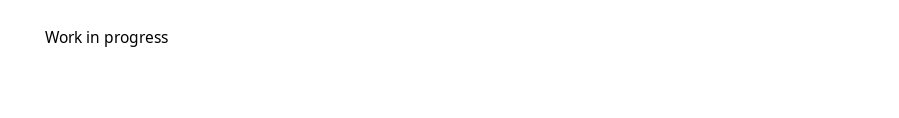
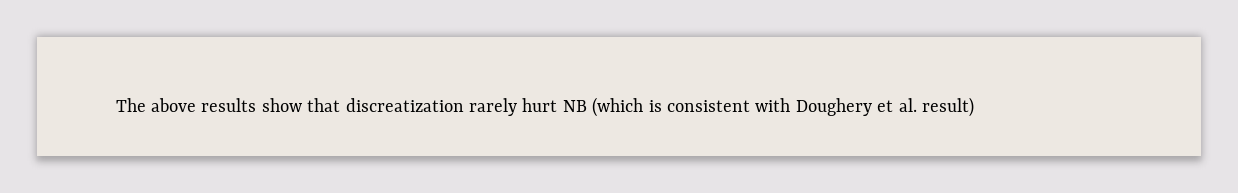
[45,31,169,47] Work in progress -> [115,97,975,117] The above results show that discreatization rarely hurt NB (which is consistent with Doughery et al. result)

